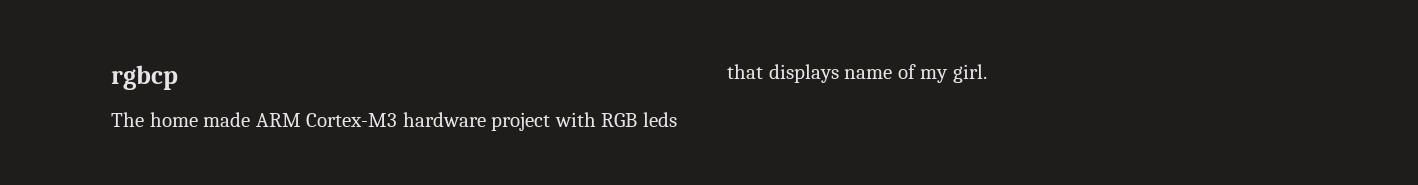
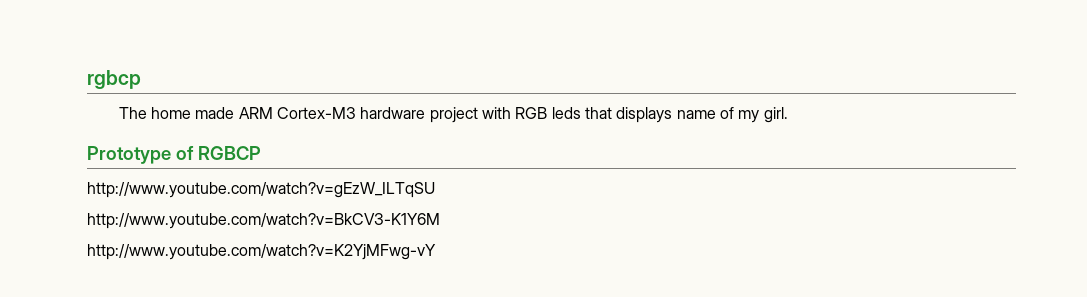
(987, 73) none -> [87,146,261,164] [87,182,435,198] [87,213,440,229] [87,244,436,260] // Prototype of RGBCP // http://www.youtube.com/watch?v=gEzW_ILTqSU // http://www.youtube.com/watch?v=BkCV3-K1Y6M // http://www.youtube.com/watch?v=K2YjMFwg-vY

